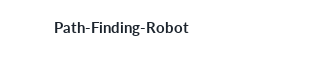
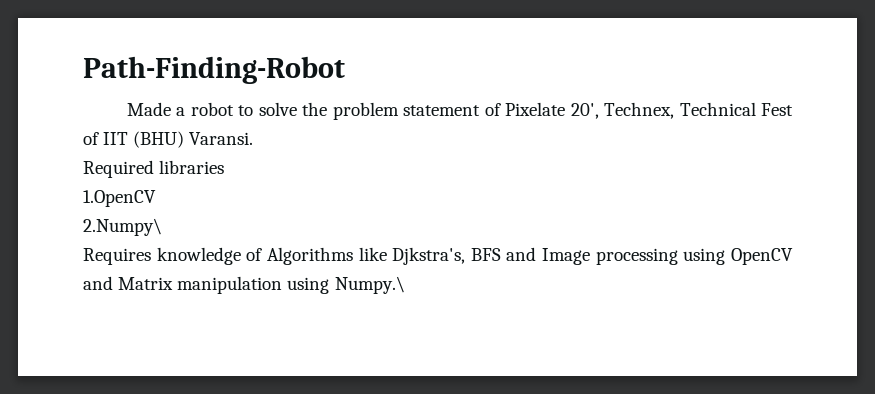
(189, 29) none -> [126,102,793,120] [83,131,254,148] [83,160,225,178] [83,190,156,207] [83,218,162,236] [83,247,793,265] [83,276,405,294] // Made a robot to solve the problem statement of Pixelate 20', Technex, Technical Fest of IIT (BHU) Varansi. // Required libraries // 1.OpenCV // 2.Numpy\ // Requires knowledge of Algorithms like Djkstra's, BFS and Image processing using OpenCV and Matrix manipulation using Numpy.\

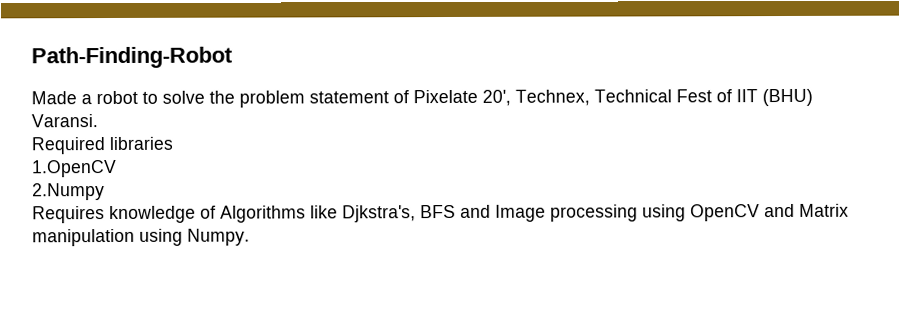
[83,218,162,236] 2.Numpy\ -> [32,183,105,201] 2.Numpy
[334,276,405,294] Numpy.\ -> [187,228,250,246] Numpy.

